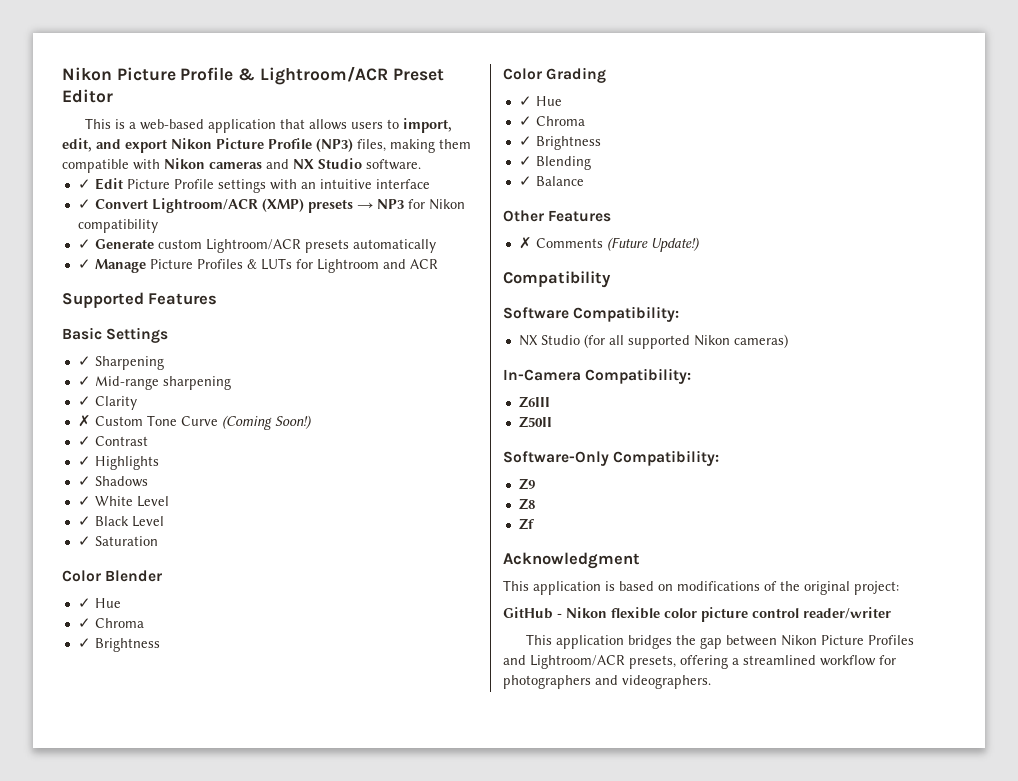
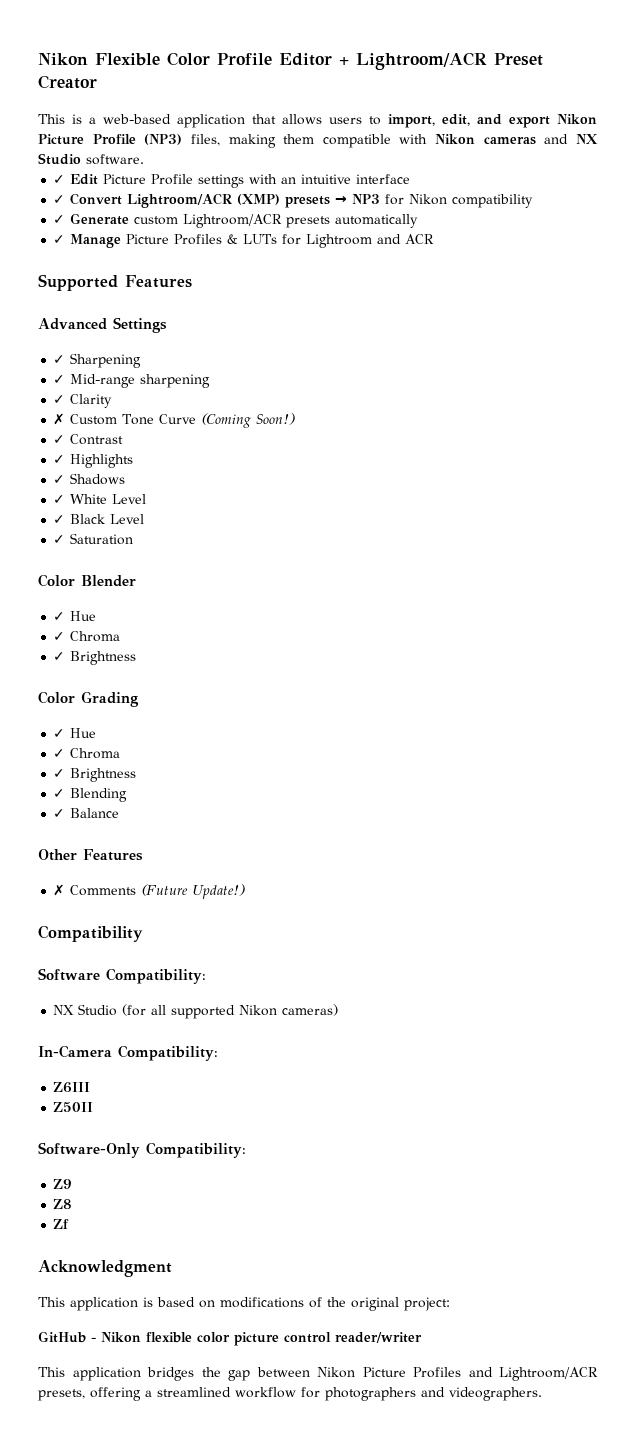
[62,67,256,81] Nikon Picture Profile & -> [38,52,349,66] Nikon Flexible Color Profile Editor +
[62,89,113,103] Editor -> [38,75,97,89] Creator
[62,327,102,340] Basic -> [38,318,107,330] Advanced

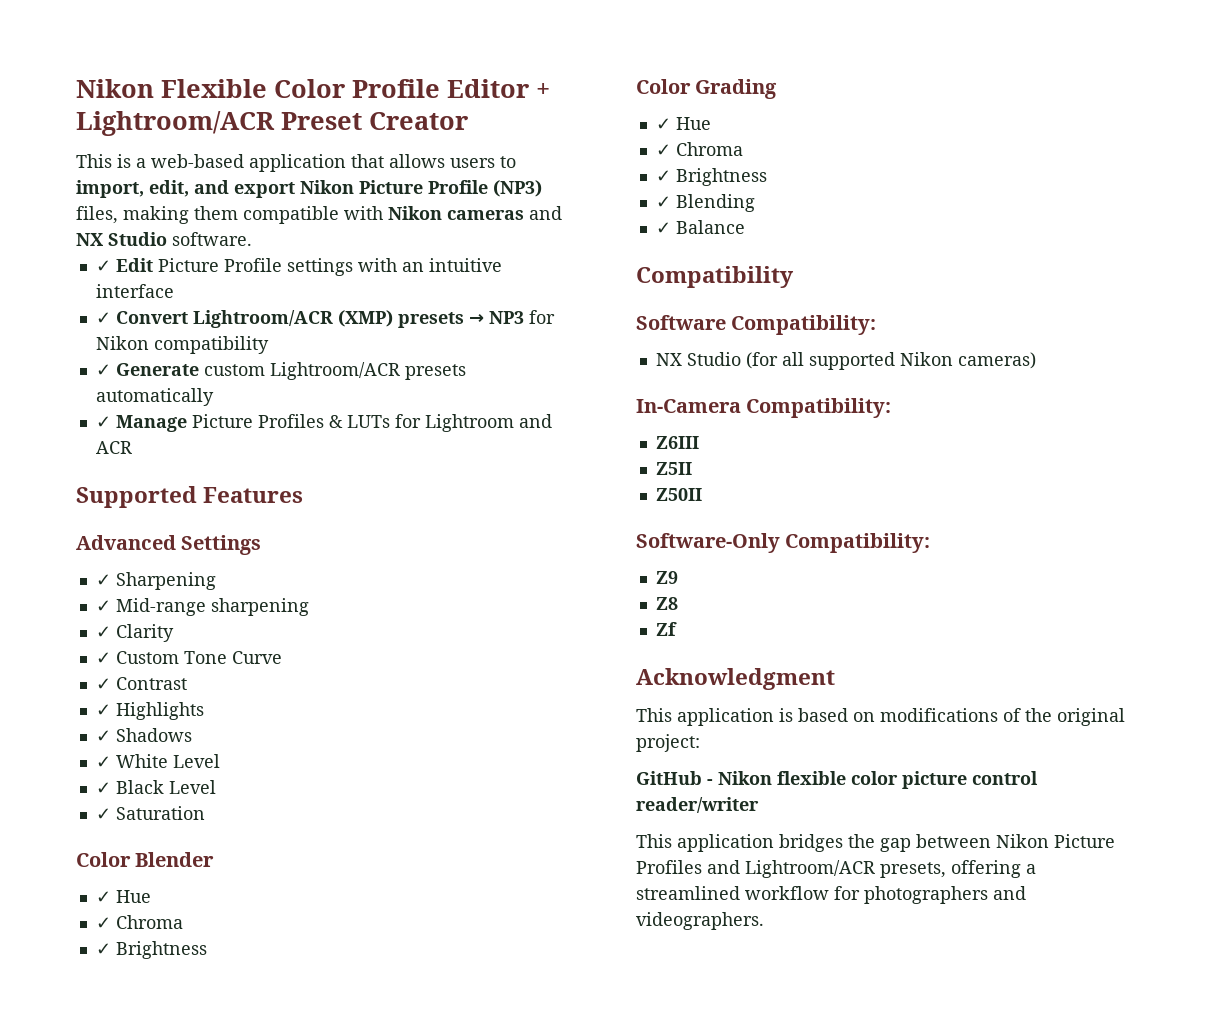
[53,413,66,425] ✗ -> [95,652,111,664] ✓
[201,413,296,428] (Coming Soon!) -> (282, 657) none
[38,849,143,861] [53,884,246,899] // Other Features // ✗ Comments (Future Update!) -> (745, 227) none
(91, 1087) none -> [655,462,692,475] // Z5II

